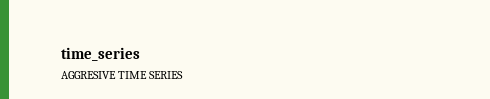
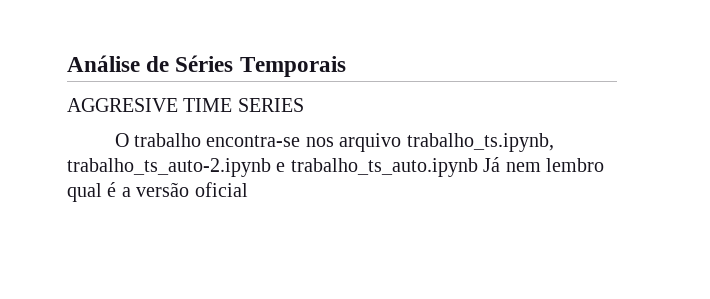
[61,47,140,61] time_series -> [67,55,346,77] Análise de Séries Temporais
(184, 75) none -> [114,133,554,152] [67,157,604,177] [67,182,248,202] // O trabalho encontra-se nos arquivo trabalho_ts.ipynb, trabalho_ts_auto-2.ipynb e trabalho_ts_auto.ipynb Já nem lembro qual é a versão oficial

